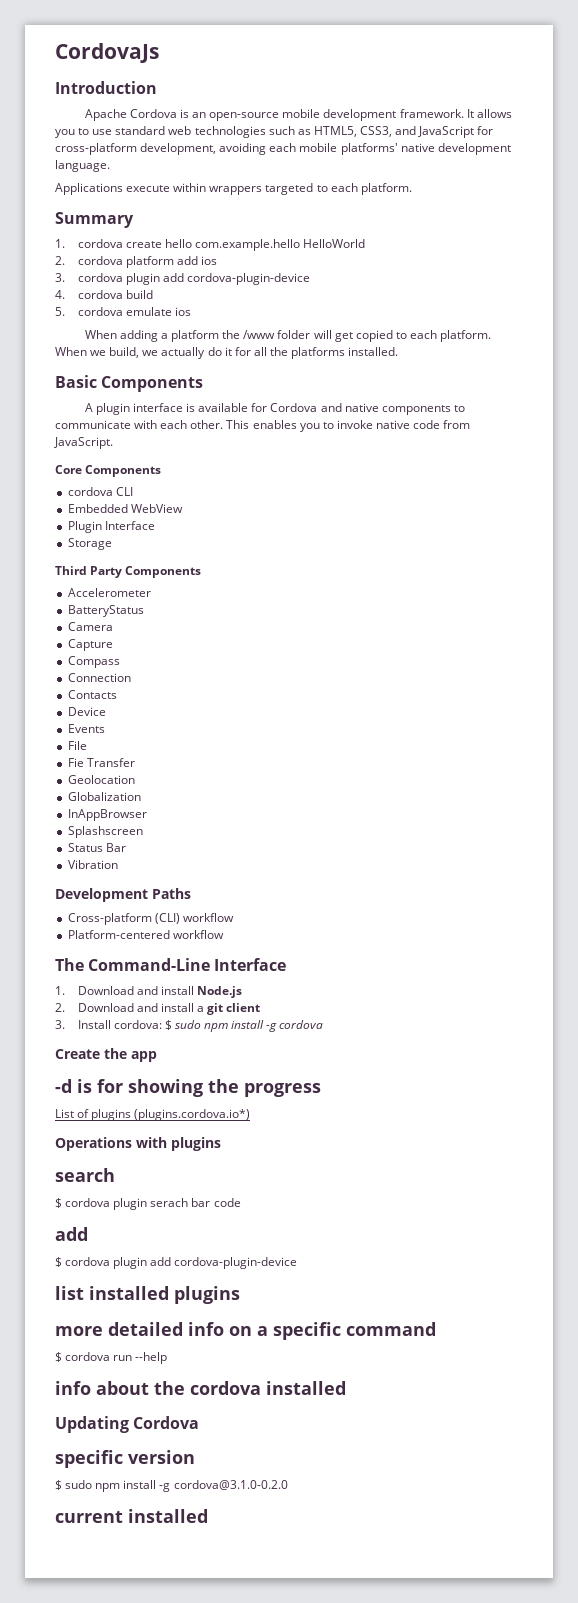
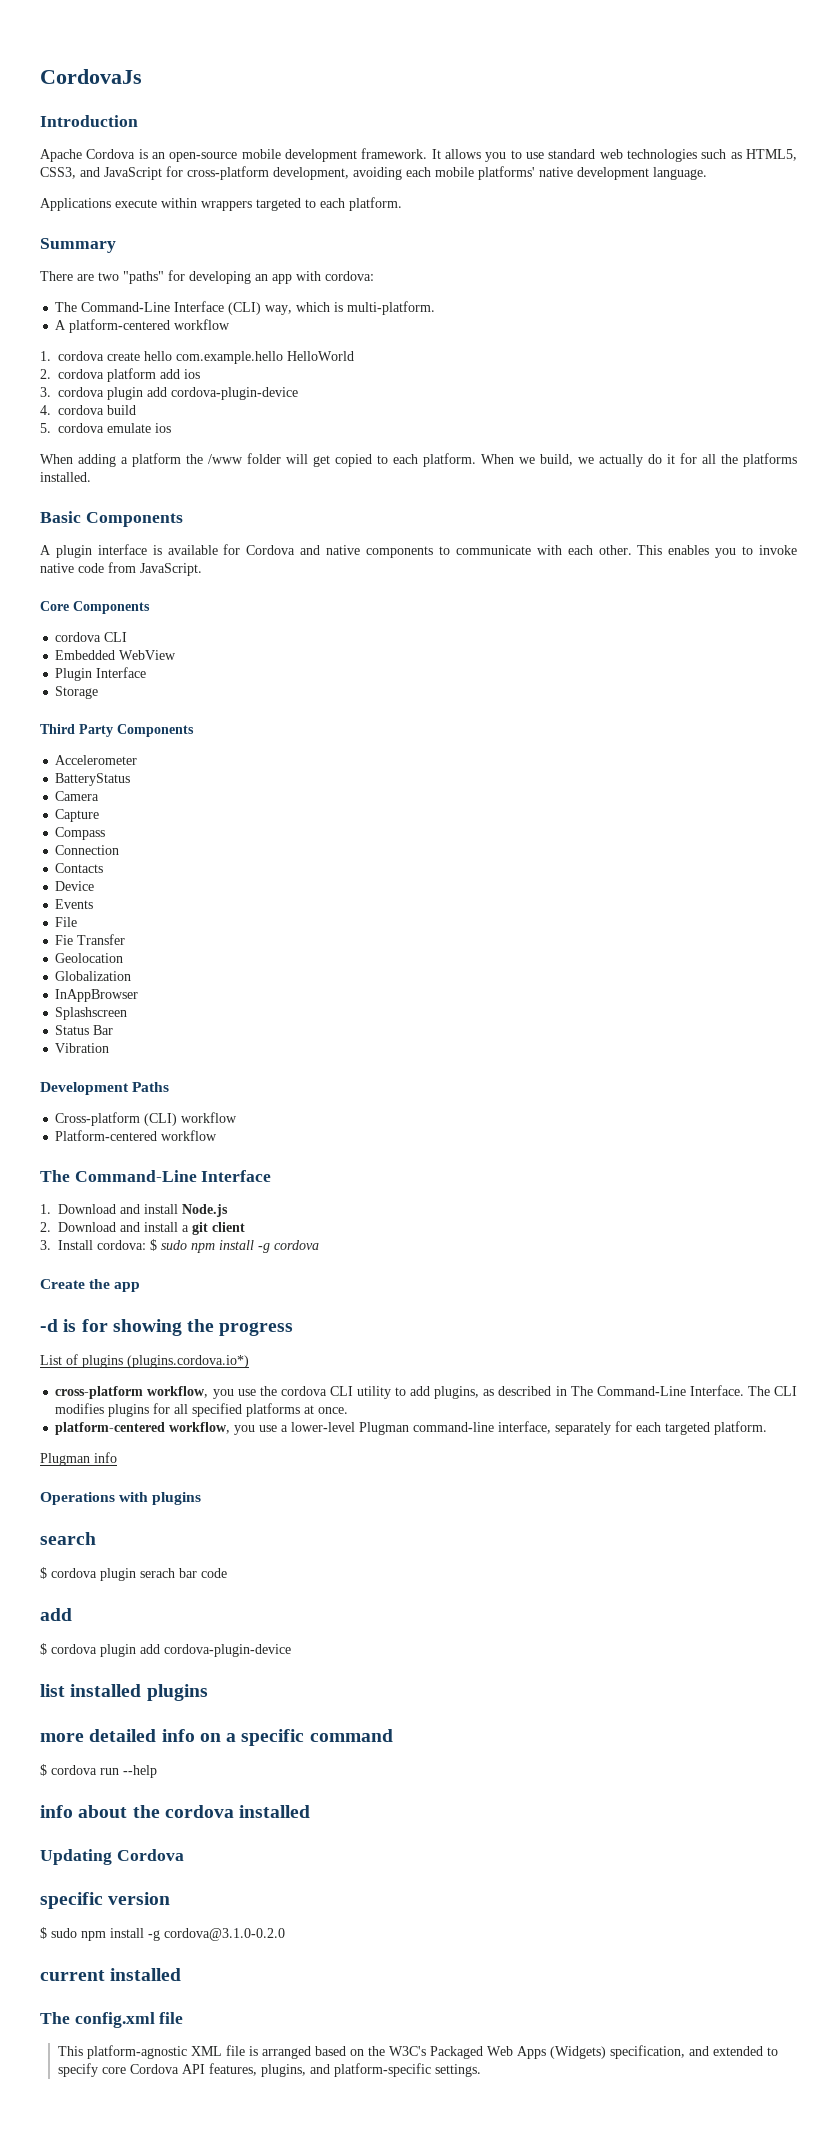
(134, 220) none -> [40,270,374,284] [55,301,436,315] [55,319,231,333] // There are two "paths" for developing an app with cordova: // The Command-Line Interface (CLI) way, which is multi-platform. // A platform-centered workflow
(251, 1115) none -> [55,1385,797,1399] [55,1403,349,1417] [55,1421,768,1435] [40,1452,117,1466] // cross-platform workflow, you use the cordova CLI utility to add plugins, as described in The Command-Line Interface. The CLI modifies plugins for all specified platforms at once. // platform-centered workflow, you use a lower-level Plugman command-line interface, separately for each targeted platform. // Plugman info
(208, 1516) none -> [40,2012,184,2028] [57,2045,778,2059] [57,2063,481,2077] // The config.xml file // This platform-agnostic XML file is arranged based on the W3C's Packaged Web Apps (Widgets) specification, and extended to specify core Cordova API features, plugins, and platform-specific settings.

